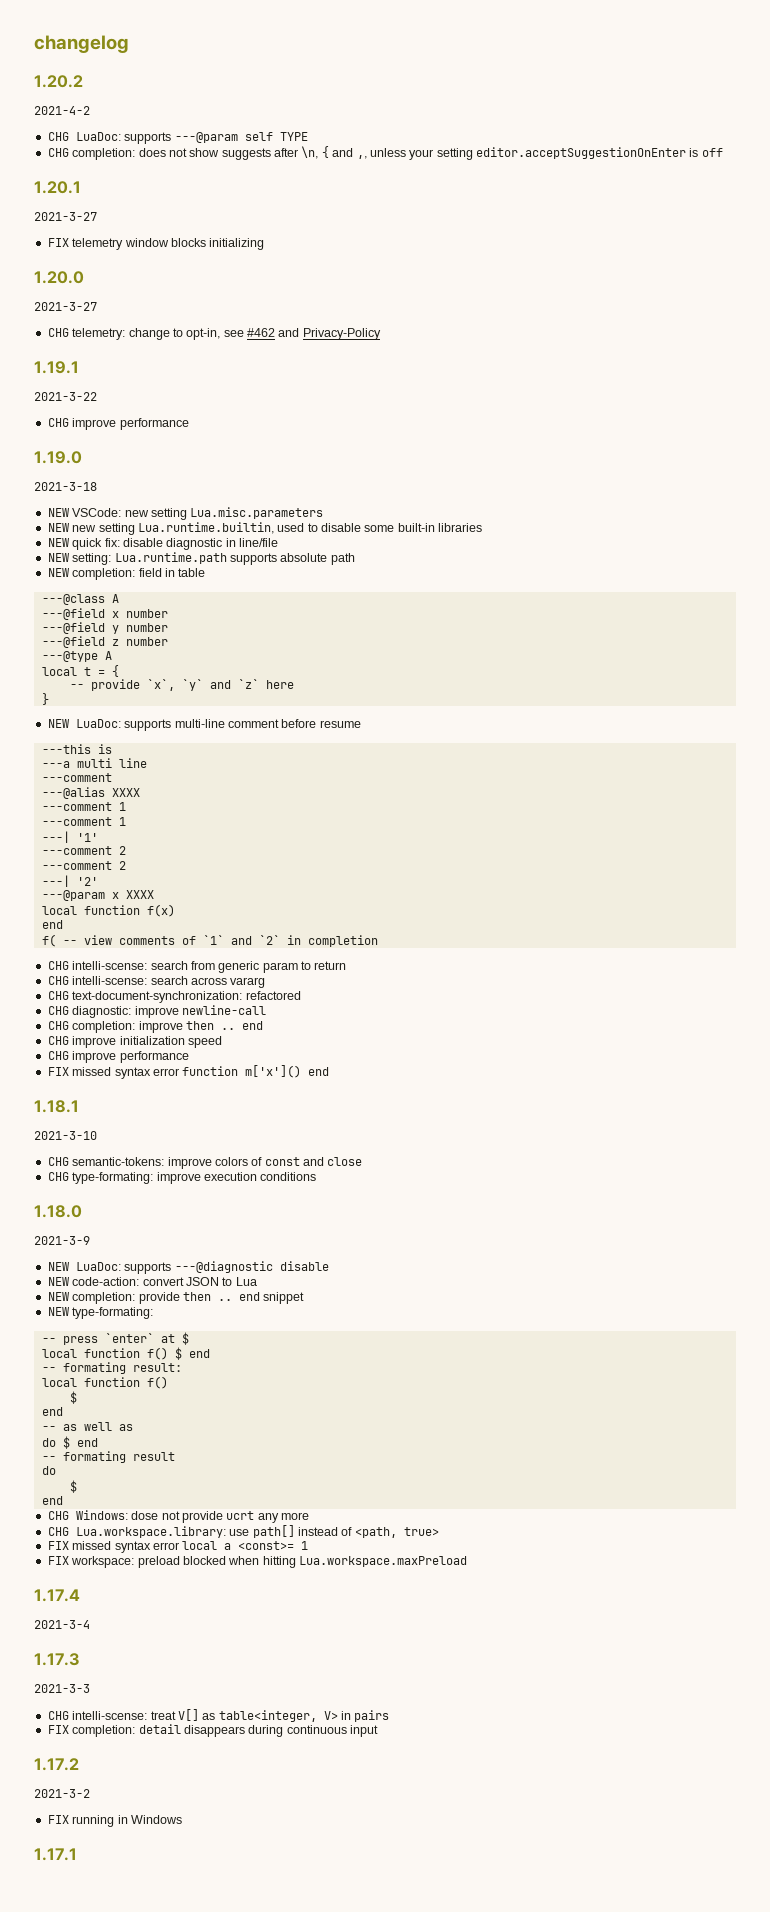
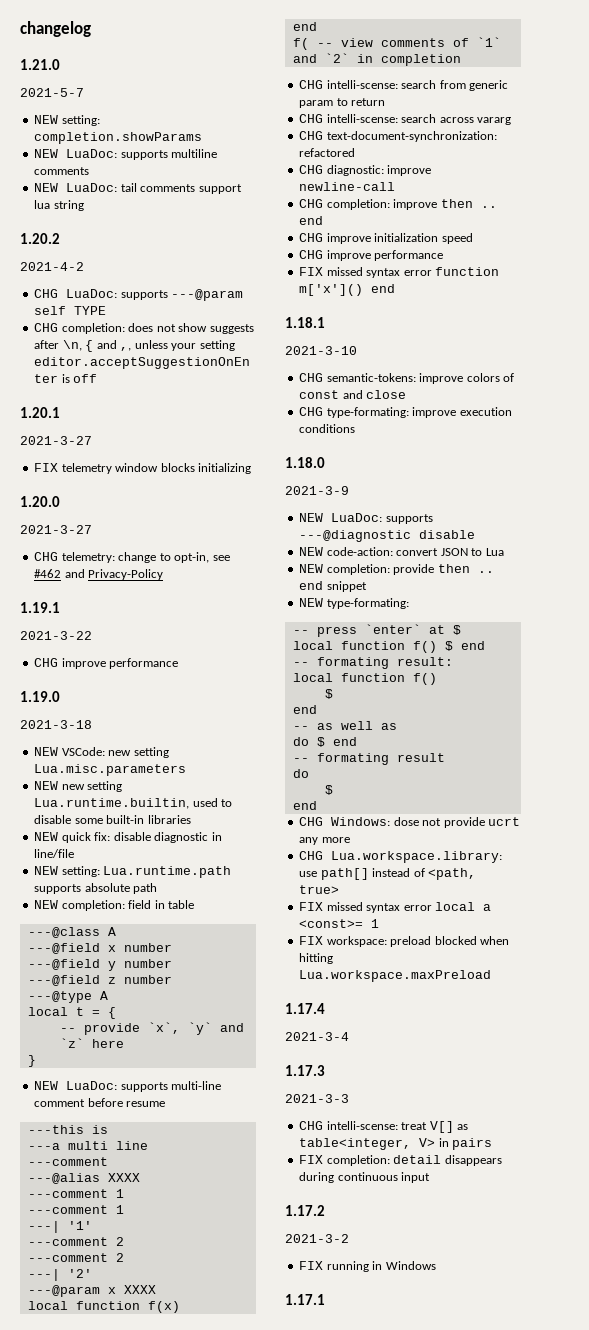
(129, 44) none -> [20,59,60,70] [20,88,84,97] [34,115,100,126] [34,132,203,144] [34,149,218,160] [34,167,90,175] [34,183,242,194] [34,200,84,211] // 1.21.0 // 2021-5-7 // NEW setting: completion.showParams // NEW LuaDoc: supports multiline comments // NEW LuaDoc: tail comments support lua string

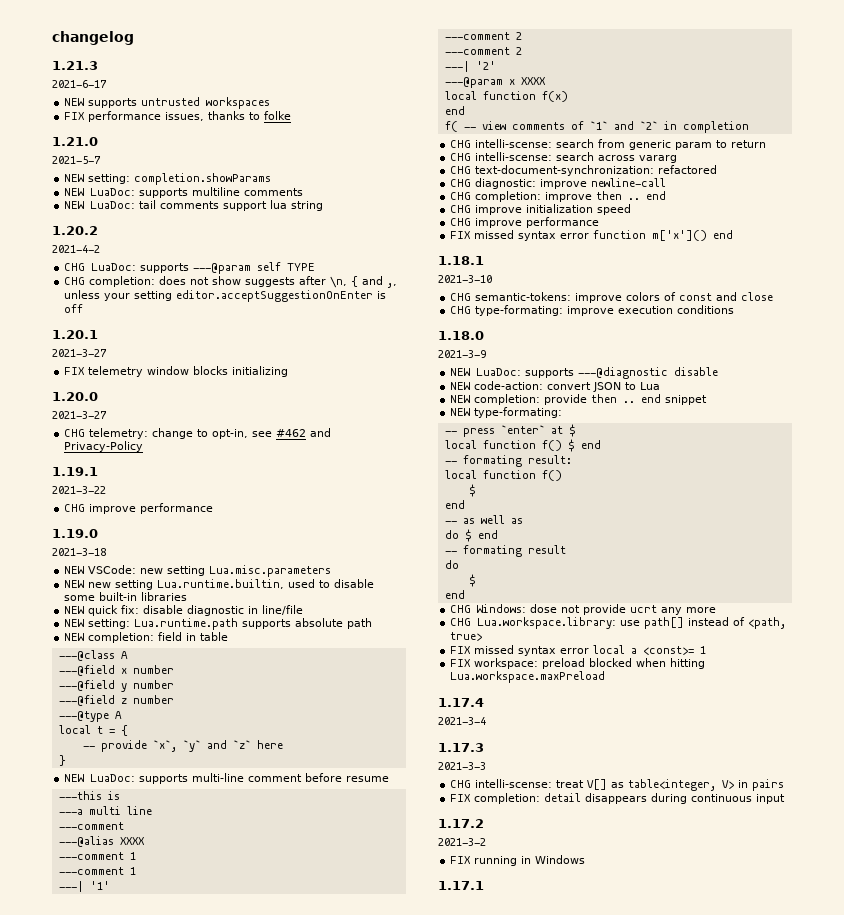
(91, 29) none -> [52,61,98,70] [52,80,107,88] [64,97,271,109] [64,111,292,122] // 1.21.3 // 2021-6-17 // NEW supports untrusted workspaces // FIX performance issues, thanks to folke

